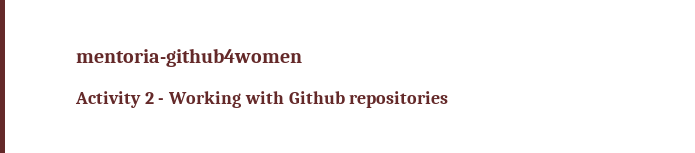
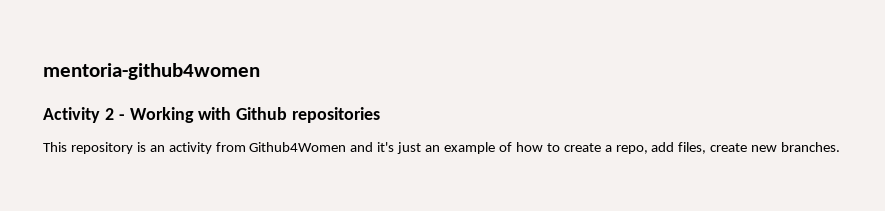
(449, 99) none -> [43,142,841,154] // This repository is an activity from Github4Women and it's just an example of how to create a repo, add files, create new branches.

